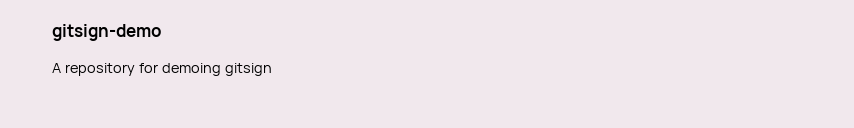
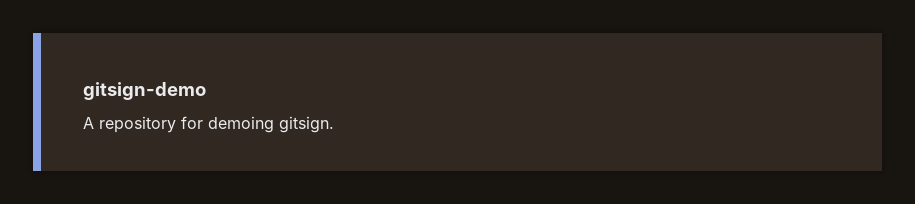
[224,63,272,76] gitsign -> [279,116,334,133] gitsign.

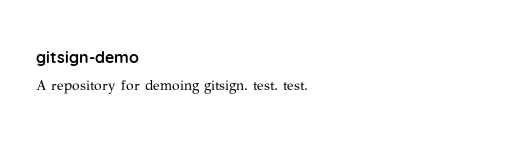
(334, 124) none -> [253,82,308,90] test. test.

